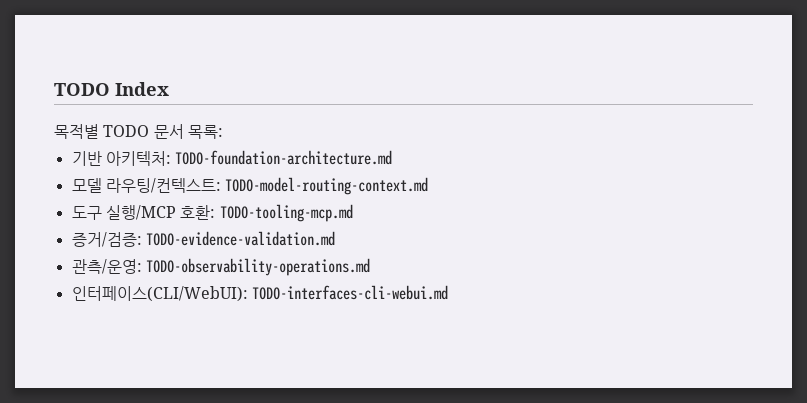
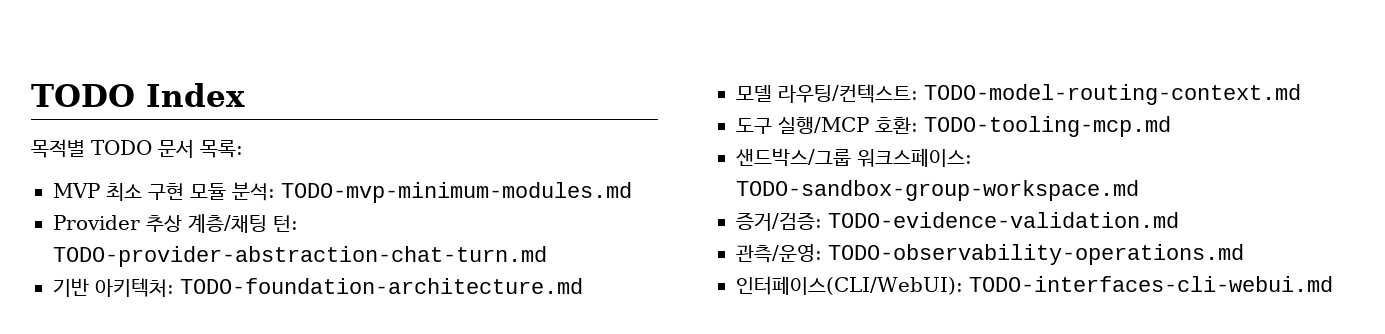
(223, 132) none -> [53,182,632,203] [53,214,298,233] [53,246,547,267] // MVP 최소 구현 모듈 분석: TODO-mvp-minimum-modules.md // Provider 추상 계층/채팅 턴: TODO-provider-abstraction-chat-turn.md
(353, 213) none -> [736,148,972,167] [736,180,1139,201] // 샌드박스/그룹 워크스페이스: TODO-sandbox-group-workspace.md

